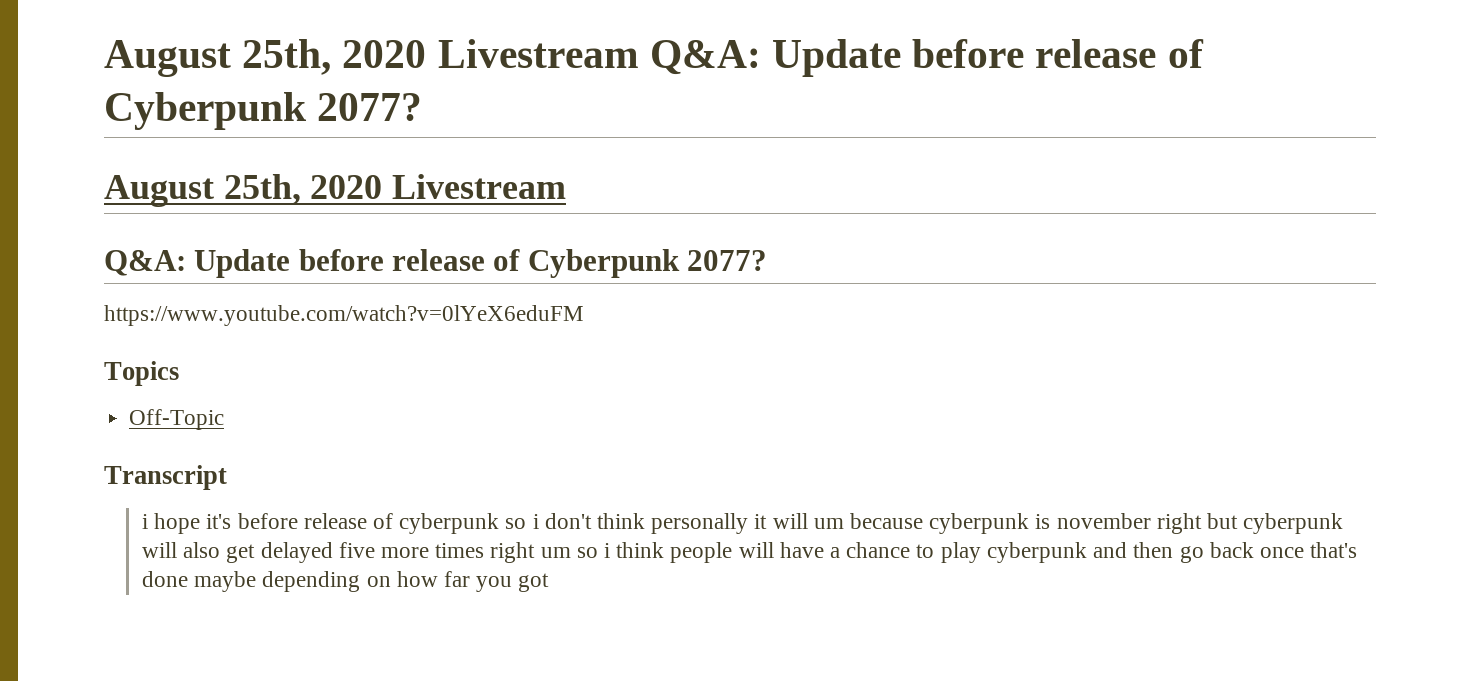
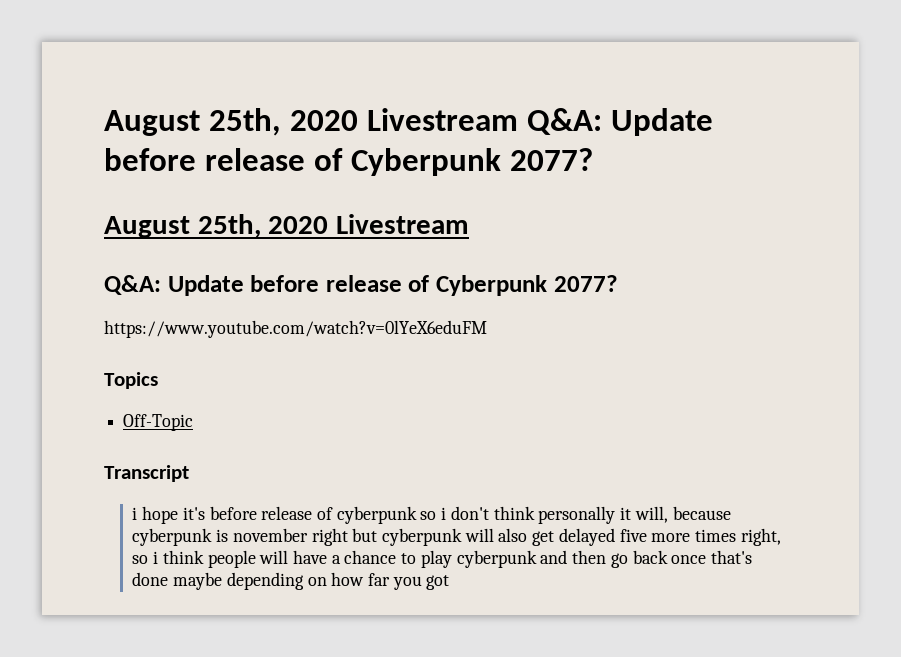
[772,513,844,529] will um -> [634,506,668,523] will,
[490,542,571,563] right um -> [740,528,781,546] right,

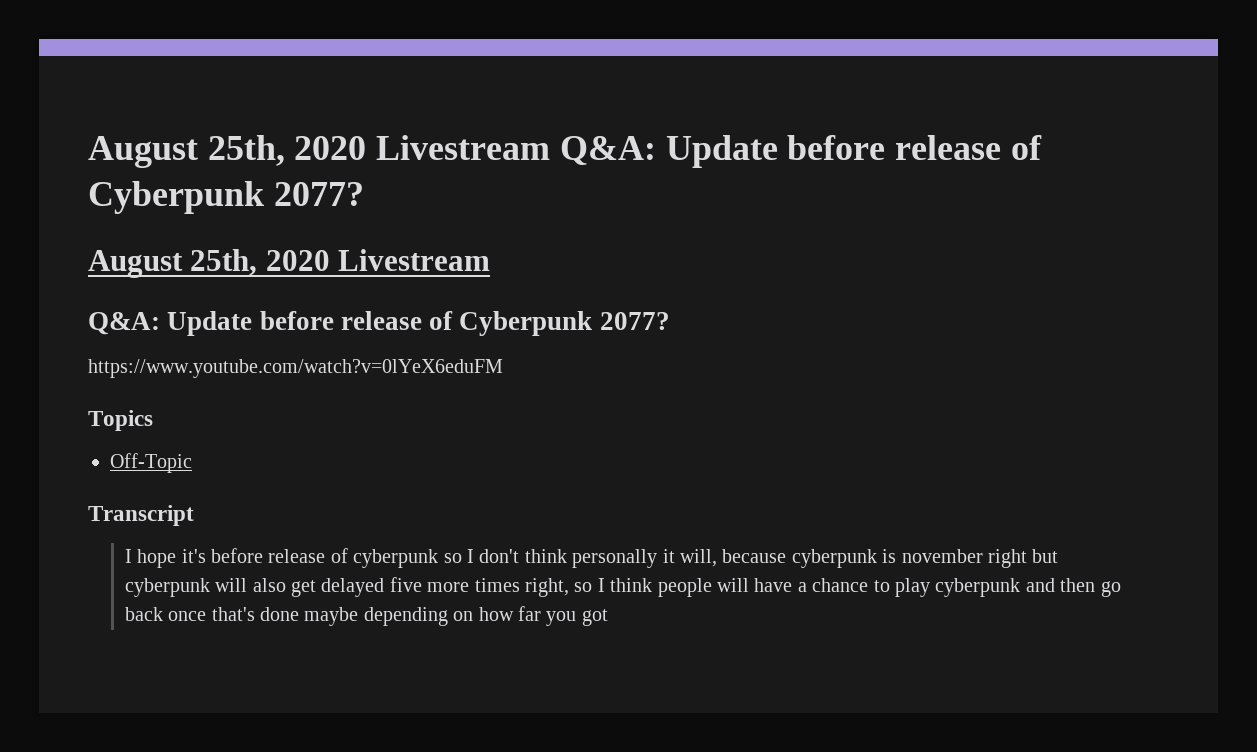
[132,507,138,520] i -> [124,549,132,563] I
[441,507,447,520] i -> [466,549,474,563] I
[153,551,159,564] i -> [597,578,605,592] I

